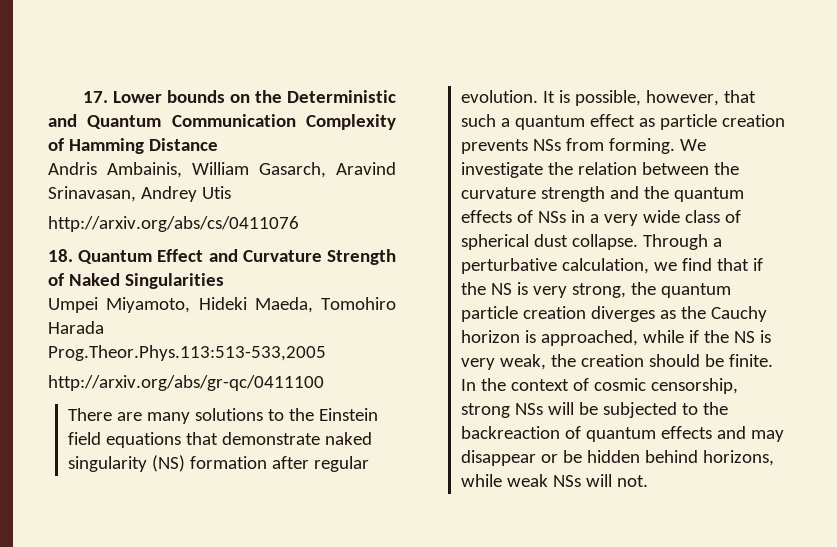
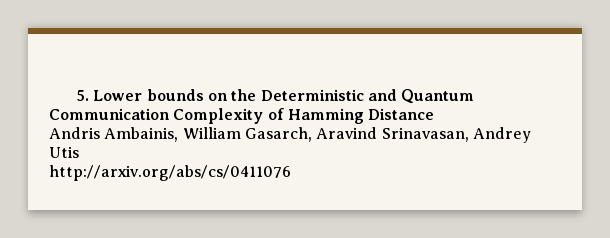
[82,91,108,103] 17. -> [76,90,90,101] 5.
[48,249,396,265] [48,273,224,289] [48,297,396,313] [48,321,104,334] [48,345,326,361] [48,375,324,391] [68,408,379,424] [68,432,373,448] [68,455,370,472] [461,90,757,106] [461,114,786,130] [461,138,707,154] [461,162,740,178] [461,186,745,202] [461,210,742,226] [461,234,723,250] [461,258,764,274] [461,282,732,298] [461,306,768,322] [461,330,772,346] [461,354,774,370] [461,378,739,394] [461,402,729,418] [461,426,785,442] [461,450,775,466] [461,474,649,487] // 18. Quantum Effect and Curvature Strength of Naked Singularities // Umpei Miyamoto, Hideki Maeda, Tomohiro Harada // Prog.Theor.Phys.113:513-533,2005 // http://arxiv.org/abs/gr-qc/0411100 // There are many solutions to the Einstein field equations that demonstrate naked singularity (NS) formation after regular evolution. It is possible, however, that such a quantum effect as particle creation prevents NSs from forming. We investigate the relation between the curvature strength and the quantum effects of NSs in a very wide class of spherical dust collapse. Through a perturbative calculation, we find that if the NS is very strong, the quantum particle creation diverges as the Cauchy horizon is approached, while if the NS is very weak, the creation should be finite. In the context of cosmic censorship, strong NSs will be subjected to the backreaction of quantum effects and may disappear or be hidden behind horizons, while weak NSs will not. -> (291, 173) none

